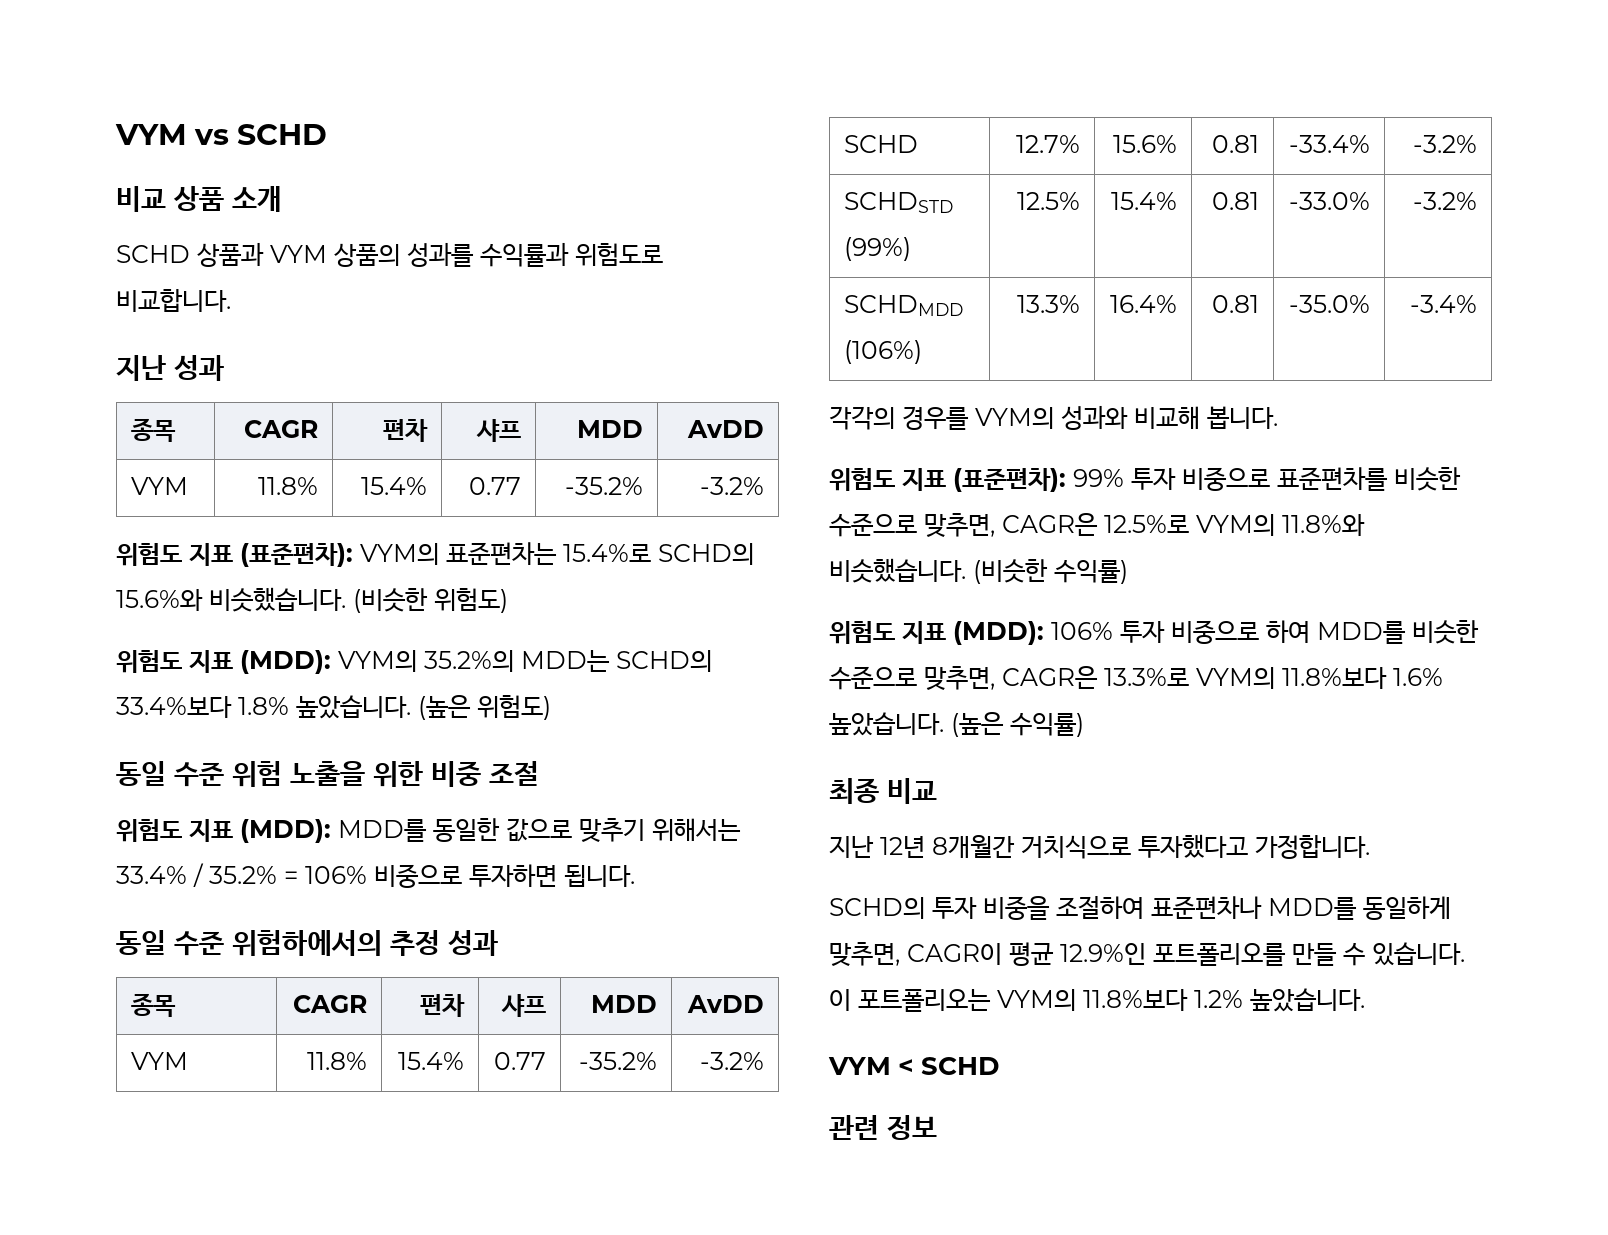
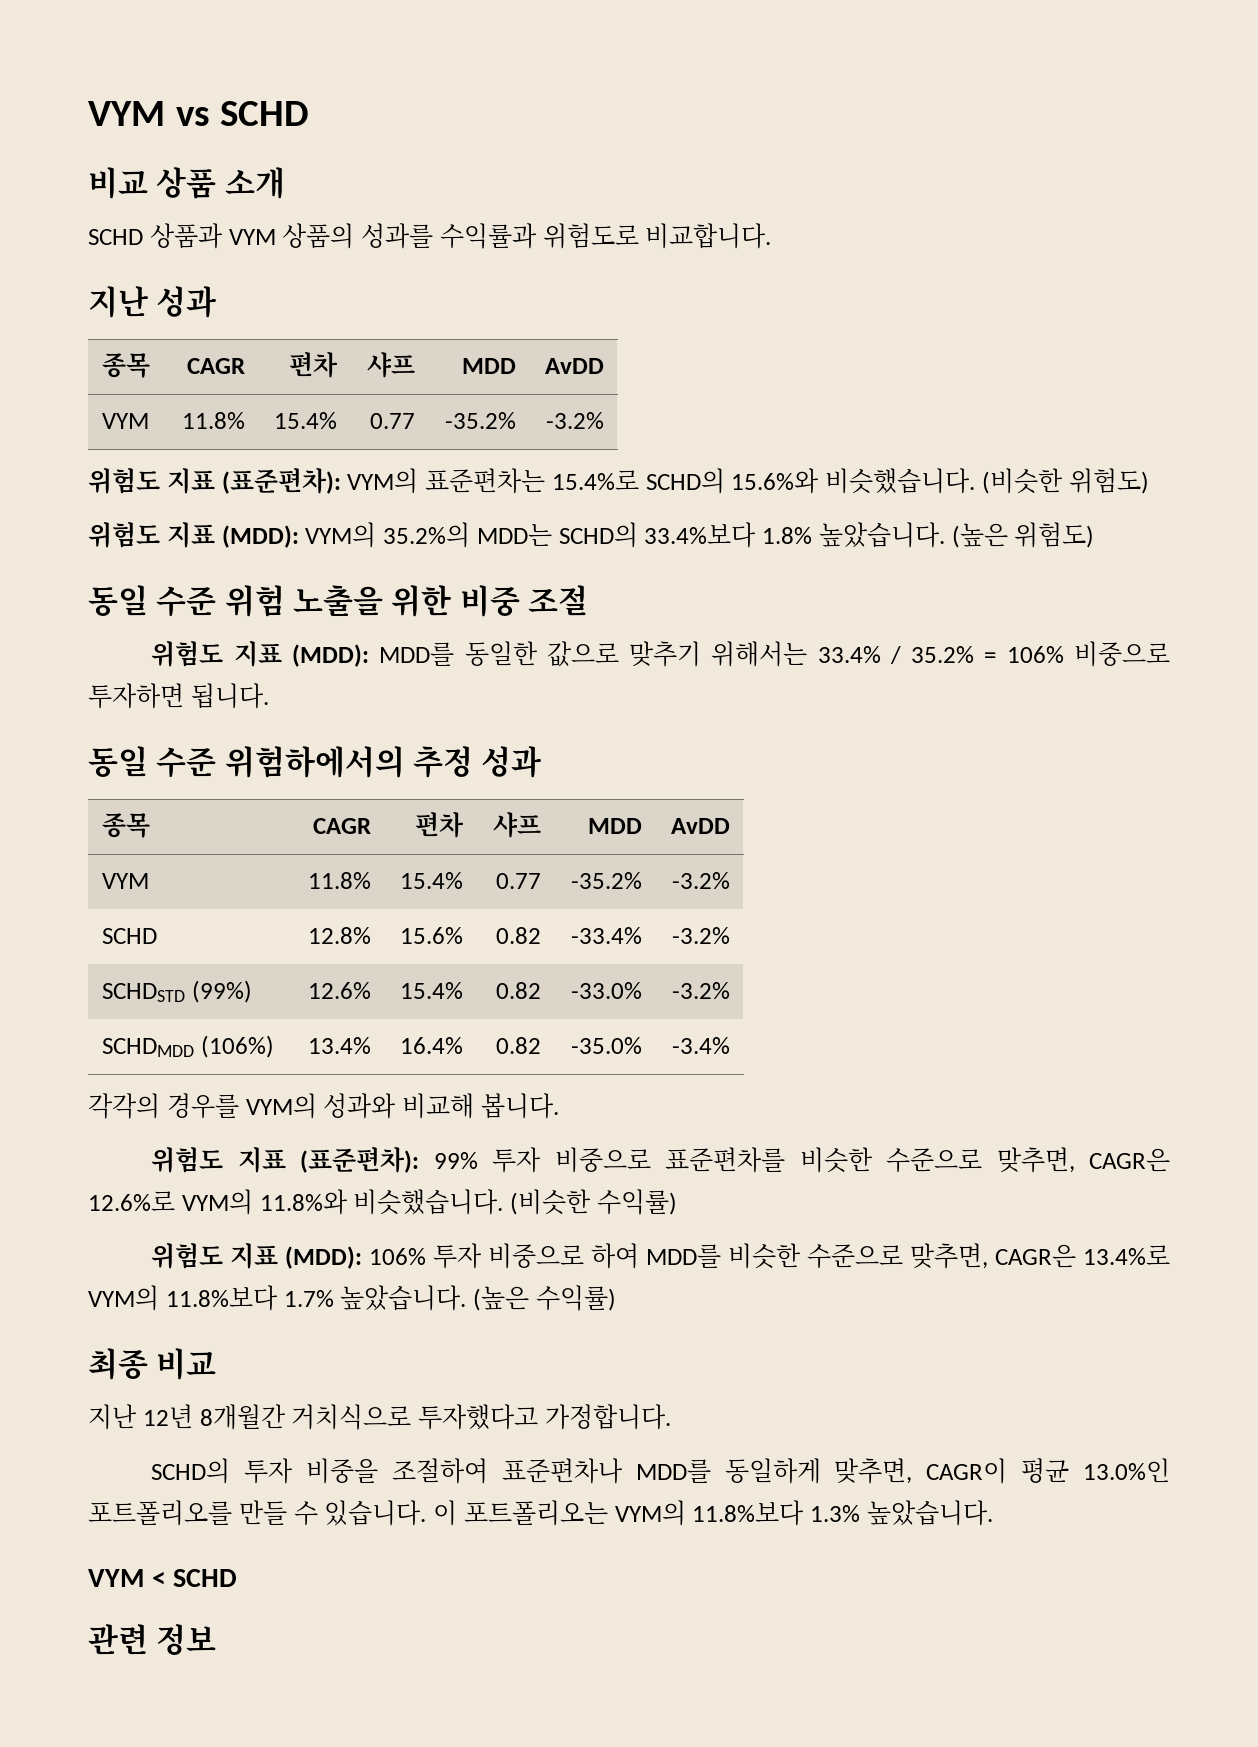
[1016,135,1081,153] 12.7% -> [307,927,371,944] 12.8%
[1212,135,1260,153] 0.81 -> [495,927,541,944] 0.82
[1017,192,1081,210] [1111,192,1178,210] [1212,192,1260,210] 12.5% | 15.4% | 0.81 -> [307,982,371,999] [399,982,463,999] [495,982,541,999] 12.6% | 15.4% | 0.82
[1017,295,1081,313] 13.3% -> [307,1037,371,1054] 13.4%
[1212,295,1260,313] 0.81 -> [495,1037,541,1054] 0.82
[1104,515,1189,533] 12.5%로 -> [88,1191,175,1211] 12.6%로
[1104,667,1443,689] 13.3%로 VYM의 11.8%보다 1.6% -> [1082,1245,1170,1265] [88,1285,334,1311] 13.4%로 VYM의 11.8%보다 1.7%
[1060,943,1146,965] 12.9%인 -> [1083,1458,1170,1483] 13.0%인
[1194,990,1243,1008] 1.2% -> [810,1505,860,1522] 1.3%

